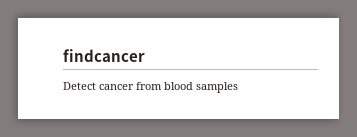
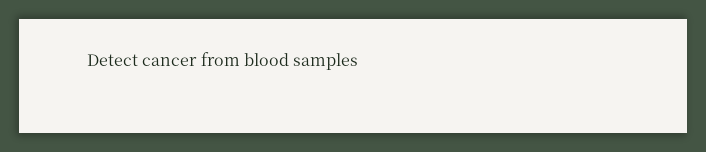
[63,49,145,62] findcancer // -> (87, 60) none

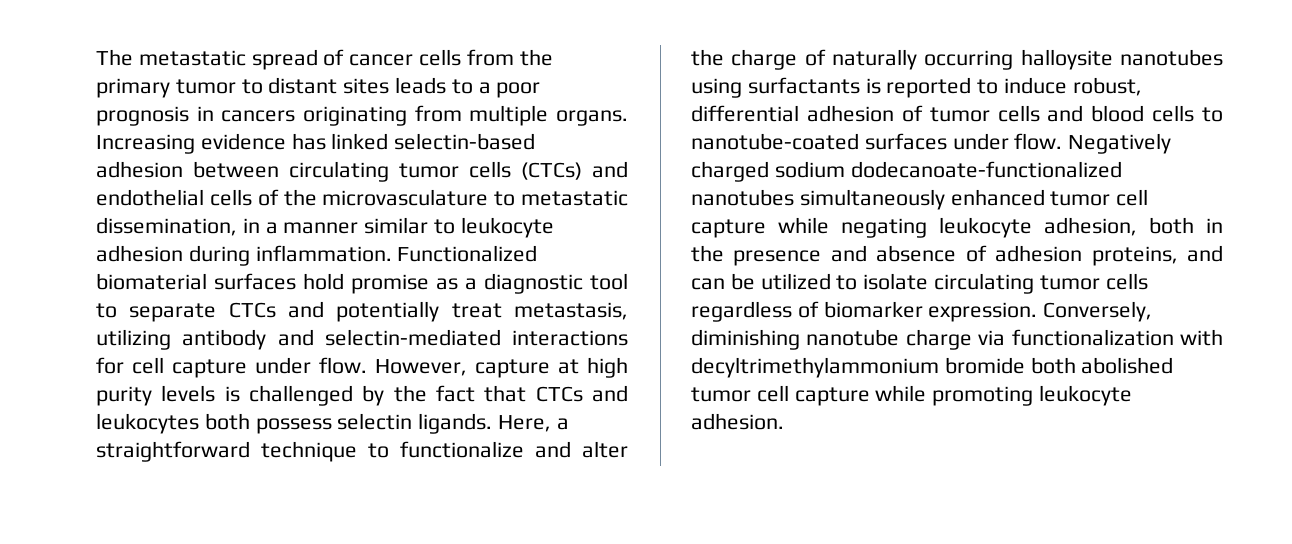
[87,52,359,70] Detect cancer from blood samples -> [96,49,553,70] [96,77,541,98] [96,105,628,126] [96,133,536,154] [96,161,628,182] [96,189,628,206] [96,217,554,238] [96,245,538,266] [96,273,628,294] [96,301,628,322] [96,329,628,350] [96,357,628,378] [96,385,628,406] [96,413,569,434] [96,441,628,462] [691,49,1223,70] [691,77,1142,98] [691,105,1223,122] [691,133,1172,154] [691,161,1122,182] [691,189,1149,210] [691,217,1223,238] [691,245,1223,266] [691,273,1148,294] [691,301,1153,322] [691,329,1223,350] [691,357,1174,378] [691,385,1133,406] [691,413,784,430] The metastatic spread of cancer cells from the primary tumor to distant sites leads to a poor prognosis in cancers originating from multiple organs. Increasing evidence has linked selectin-based adhesion between circulating tumor cells (CTCs) and endothelial cells of the microvasculature to metastatic dissemination, in a manner similar to leukocyte adhesion during inflammation. Functionalized biomaterial surfaces hold promise as a diagnostic tool to separate CTCs and potentially treat metastasis, utilizing antibody and selectin-mediated interactions for cell capture under flow. However, capture at high purity levels is challenged by the fact that CTCs and leukocytes both possess selectin ligands. Here, a straightforward technique to functionalize and alter the charge of naturally occurring halloysite nanotubes using surfactants is reported to induce robust, differential adhesion of tumor cells and blood cells to nanotube-coated surfaces under flow. Negatively charged sodium dodecanoate-functionalized nanotubes simultaneously enhanced tumor cell capture while negating leukocyte adhesion, both in the presence and absence of adhesion proteins, and can be utilized to isolate circulating tumor cells regardless of biomarker expression. Conversely, diminishing nanotube charge via functionalization with decyltrimethylammonium bromide both abolished tumor cell capture while promoting leukocyte adhesion.

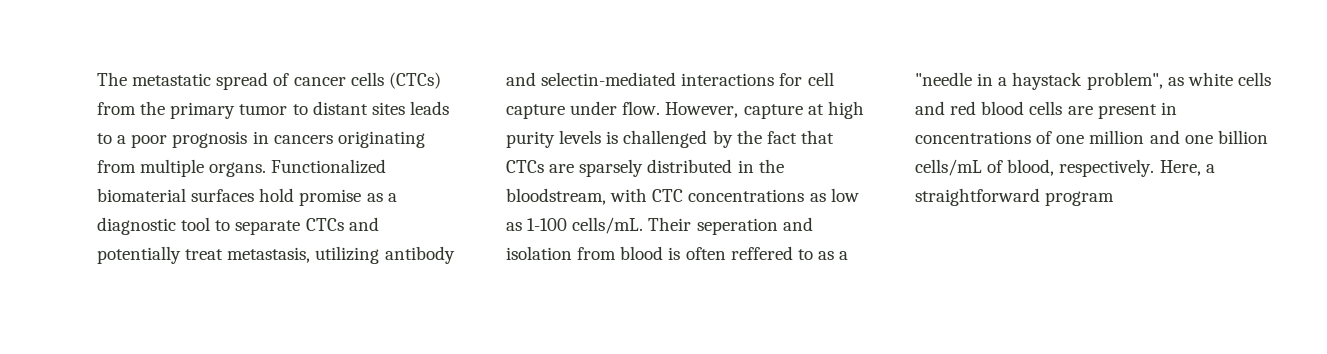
(462, 57) none -> [388,72,441,89] (CTCs)
[96,133,536,154] [96,161,628,182] [96,189,628,206] [96,217,554,238] [96,245,392,266] Increasing evidence has linked selectin-based adhesion between circulating tumor cells (CTCs) and endothelial cells of the microvasculature to metastatic dissemination, in a manner similar to leukocyte adhesion during inflammation. -> (267, 169) none
[591,385,628,402] [96,413,569,434] [96,441,628,462] [691,49,1223,70] [691,77,1142,98] [691,105,1223,122] [691,133,1172,154] [691,161,1122,182] [691,189,1149,210] [691,217,1223,238] [691,245,1223,266] [691,273,1148,294] [691,301,1153,322] [691,329,1223,350] [691,357,1174,378] [691,385,1133,406] [691,413,784,430] and leukocytes both possess selectin ligands. Here, a straightforward technique to functionalize and alter the charge of naturally occurring halloysite nanotubes using surfactants is reported to induce robust, differential adhesion of tumor cells and blood cells to nanotube-coated surfaces under flow. Negatively charged sodium dodecanoate-functionalized nanotubes simultaneously enhanced tumor cell capture while negating leukocyte adhesion, both in the presence and absence of adhesion proteins, and can be utilized to isolate circulating tumor cells regardless of biomarker expression. Conversely, diminishing nanotube charge via functionalization with decyltrimethylammonium bromide both abolished tumor cell capture while promoting leukocyte adhesion. -> [549,159,784,177] [506,188,859,205] [506,217,813,235] [506,246,849,260] [915,72,1271,90] [915,101,1177,119] [915,130,1268,144] [915,159,1215,177] [915,188,1115,206] are sparsely distributed in the bloodstream, with CTC concentrations as low as 1-100 cells/mL. Their seperation and isolation from blood is often reffered to as a "needle in a haystack problem", as white cells and red blood cells are present in concentrations of one million and one billion cells/mL of blood, respectively. Here, a straightforward program

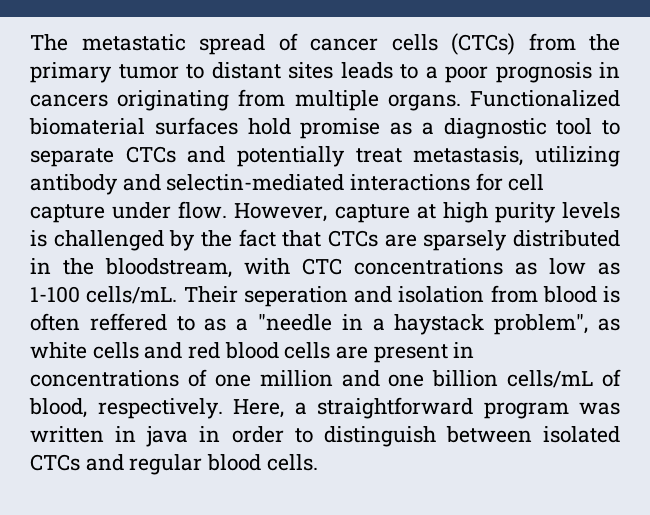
(1115, 198) none -> [579,402,620,415] [30,426,620,447] [30,454,318,475] was written in java in order to distinguish between isolated CTCs and regular blood cells.

